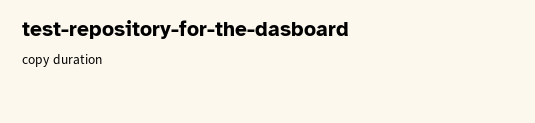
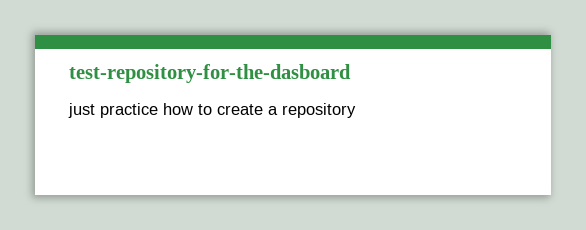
[22,54,102,67] copy duration -> [68,103,356,118] just practice how to create a repository

